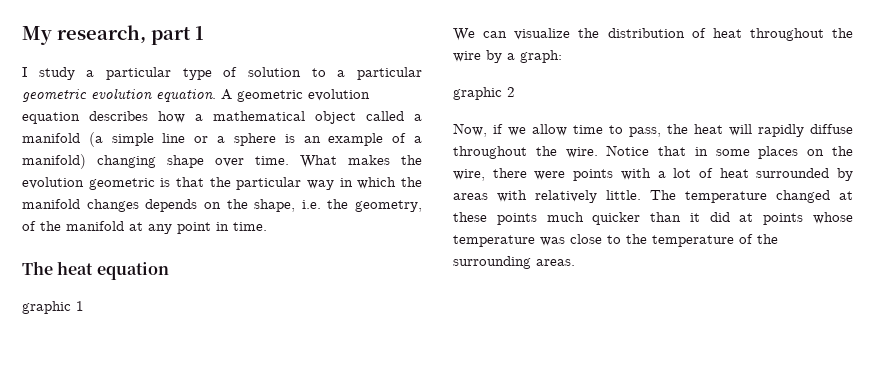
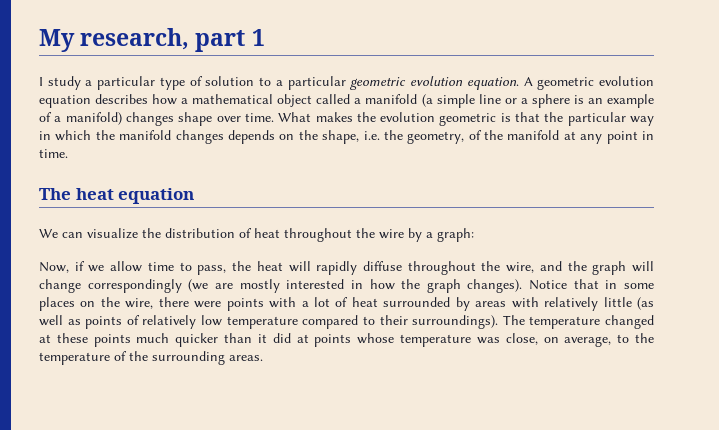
[97,155,156,168] changing -> [125,112,174,126] changes
[22,301,84,314] // graphic 1 -> (195, 196) none
[453,87,515,100] // graphic 2 -> (474, 235) none
[565,147,598,158] wire. -> [506,261,654,275] [39,279,523,293] wire, and the graph will change correspondingly (we are mostly interested in how the graph changes).
[606,190,641,200] little. -> [603,297,655,310] [39,315,499,329] little (as well as points of relatively low temperature compared to their surroundings).
[570,234,602,244] close -> [505,333,612,347] close, on average,

